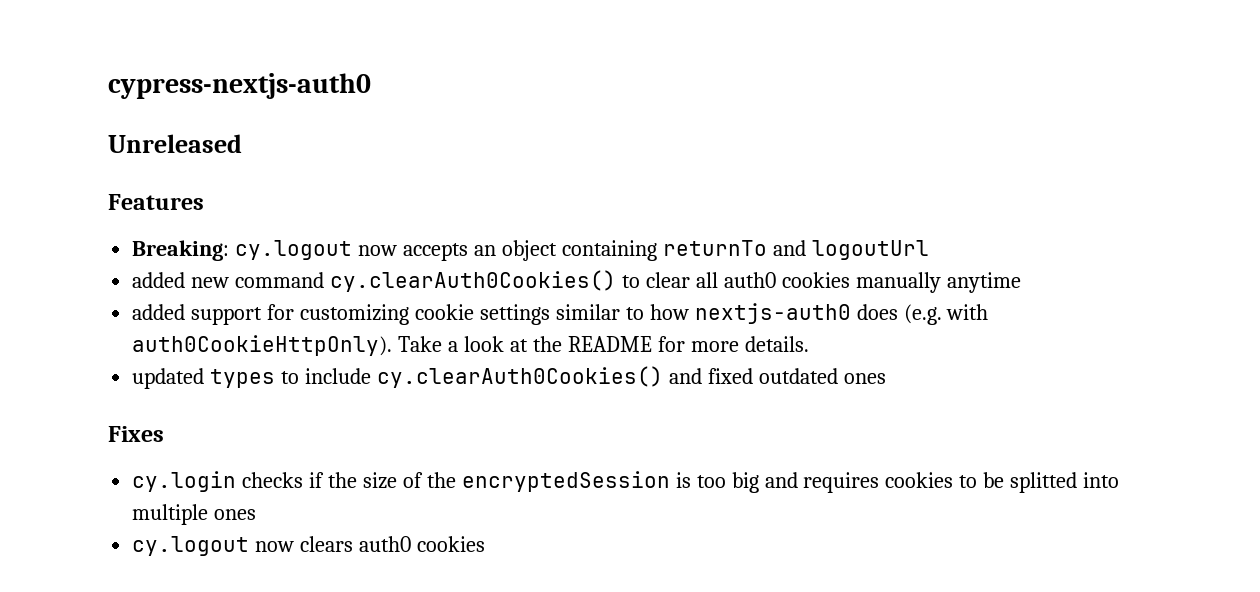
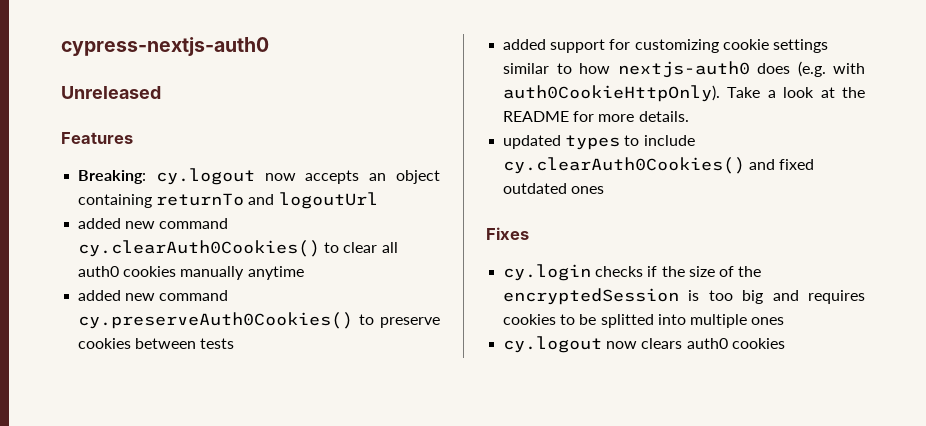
(1021, 282) none -> [78,290,229,301] [78,312,440,329] [78,338,235,349] // added new command cy.preserveAuth0Cookies() to preserve cookies between tests

